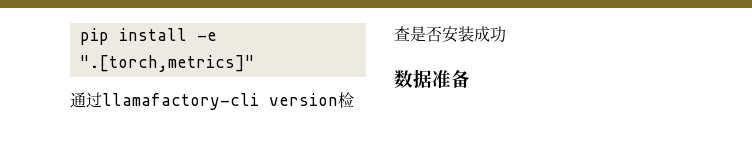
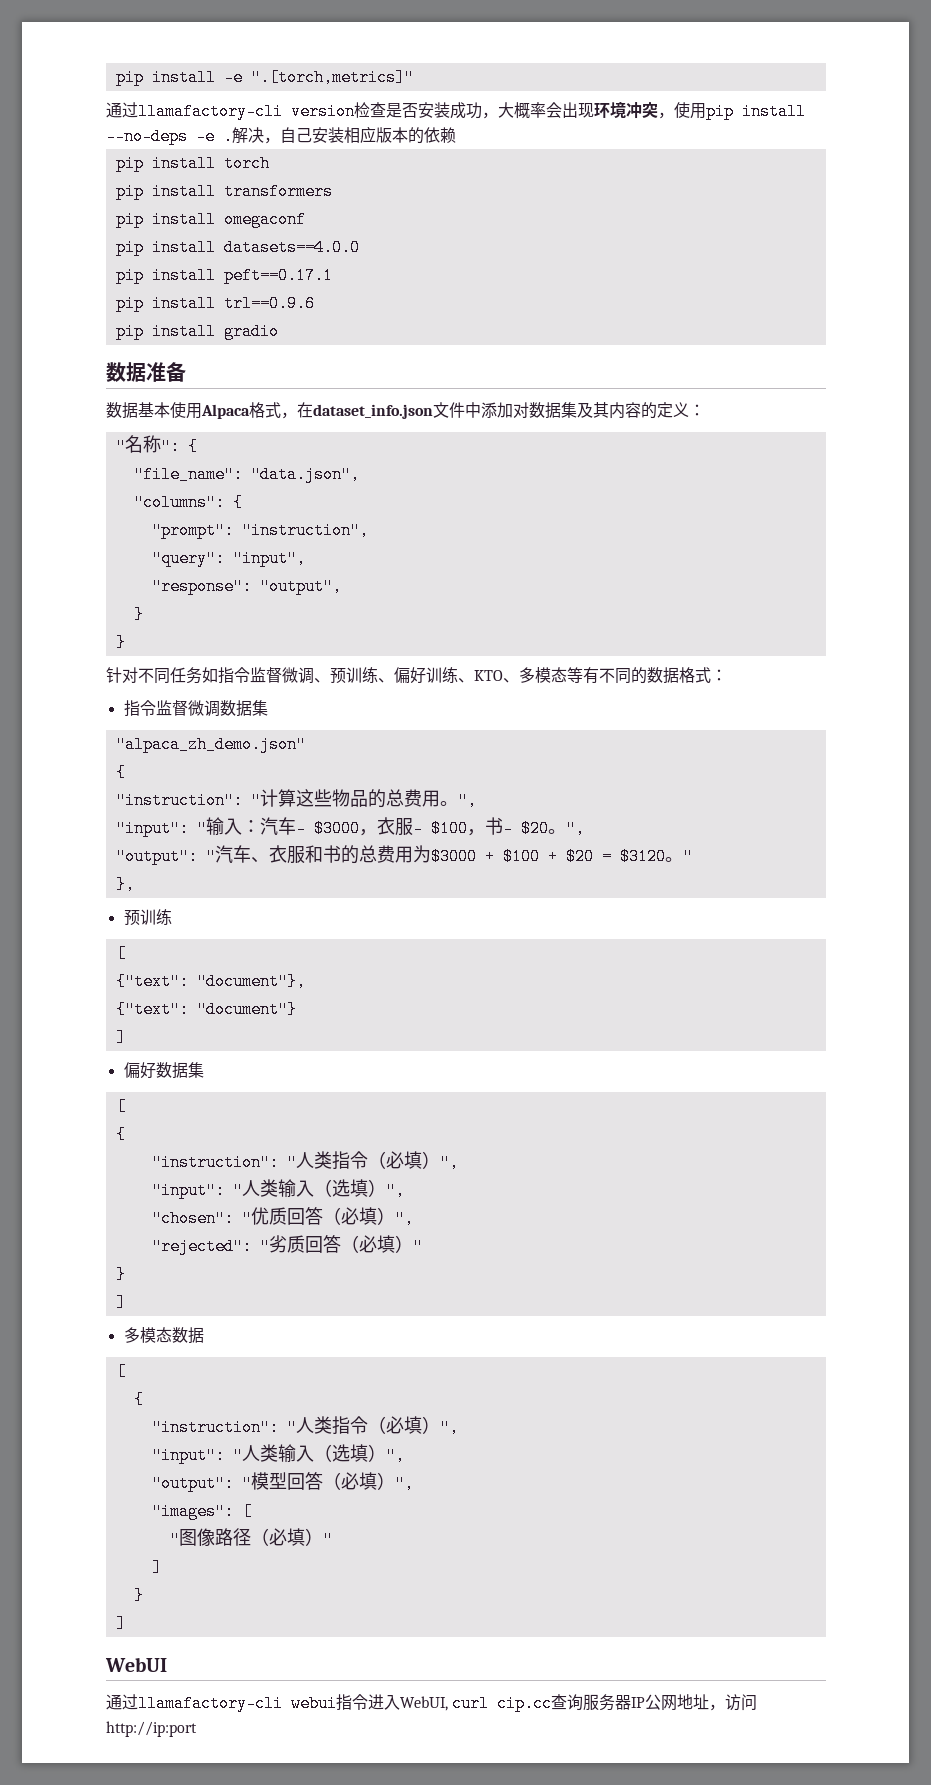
[394,69,470,88] // 数据准备 -> [482,102,806,120] [106,126,456,145] [115,155,270,172] [115,183,333,200] [115,211,306,228] [115,239,360,256] [115,267,333,284] [115,295,315,312] [115,323,279,340] [106,362,186,382] [106,402,705,419] [115,435,198,455] [133,466,360,483] [133,494,243,511] [151,522,369,539] [151,550,306,567] [151,578,342,595] [133,606,144,623] [115,634,126,651] [106,667,727,684] [123,700,268,717] [115,736,306,753] [115,764,126,781] [115,789,477,809] [115,817,585,837] [115,845,693,865] [115,876,135,893] [123,909,172,926] [115,945,126,962] [115,973,306,990] [115,1001,297,1018] [115,1029,126,1046] [123,1062,204,1079] [115,1098,126,1115] [115,1126,126,1143] [151,1151,459,1171] [151,1179,405,1199] [151,1207,414,1227] [151,1235,423,1255] [115,1266,126,1283] [115,1294,126,1311] [123,1327,204,1344] [115,1363,126,1380] [133,1391,144,1408] [151,1416,459,1436] [151,1444,405,1464] [151,1472,414,1492] [151,1503,252,1520] [169,1528,333,1548] [151,1559,162,1576] [133,1587,144,1604] [115,1615,126,1632] [105,1657,167,1672] [106,1694,758,1712] [106,1721,197,1737] ，大概率会出现环境冲突，使用pip install --no-deps -e .解决，自己安装相应版本的依赖 // pip install torch // pip install transformers // pip install omegaconf // pip install datasets==4.0.0 // pip install peft==0.17.1 // pip install trl==0.9.6 // pip install gradio // 数据准备 // 数据基本使用Alpaca格式，在dataset_info.json文件中添加对数据集及其内容的定义： // "名称": { // "file_name": "data.json", // "columns": { // "prompt": "instruction", // "query": "input", // "response": "output", // } // } // 针对不同任务如指令监督微调、预训练、偏好训练、KTO、多模态等有不同的数据格式： // 指令监督微调数据集 // "alpaca_zh_demo.json" // { // "instruction": "计算这些物品的总费用。", // "input": "输入：汽车- $3000，衣服- $100，书- $20。", // "output": "汽车、衣服和书的总费用为$3000 + $100 + $20 = $3120。" // }, // 预训练 // [ // {"text": "document"}, // {"text": "document"} // ] // 偏好数据集 // [ // { // "instruction": "人类指令（必填）", // "input": "人类输入（选填）", // "chosen": "优质回答（必填）", // "rejected": "劣质回答（必填）" // } // ] // 多模态数据 // [ // { // "instruction": "人类指令（必填）", // "input": "人类输入（选填）", // "output": "模型回答（必填）", // "images": [ // "图像路径（必填）" // ] // } // ] // WebUI // 通过llamafactory-cli webui指令进入WebUI, curl cip.cc查询服务器IP公网地址，访问http://ip:port

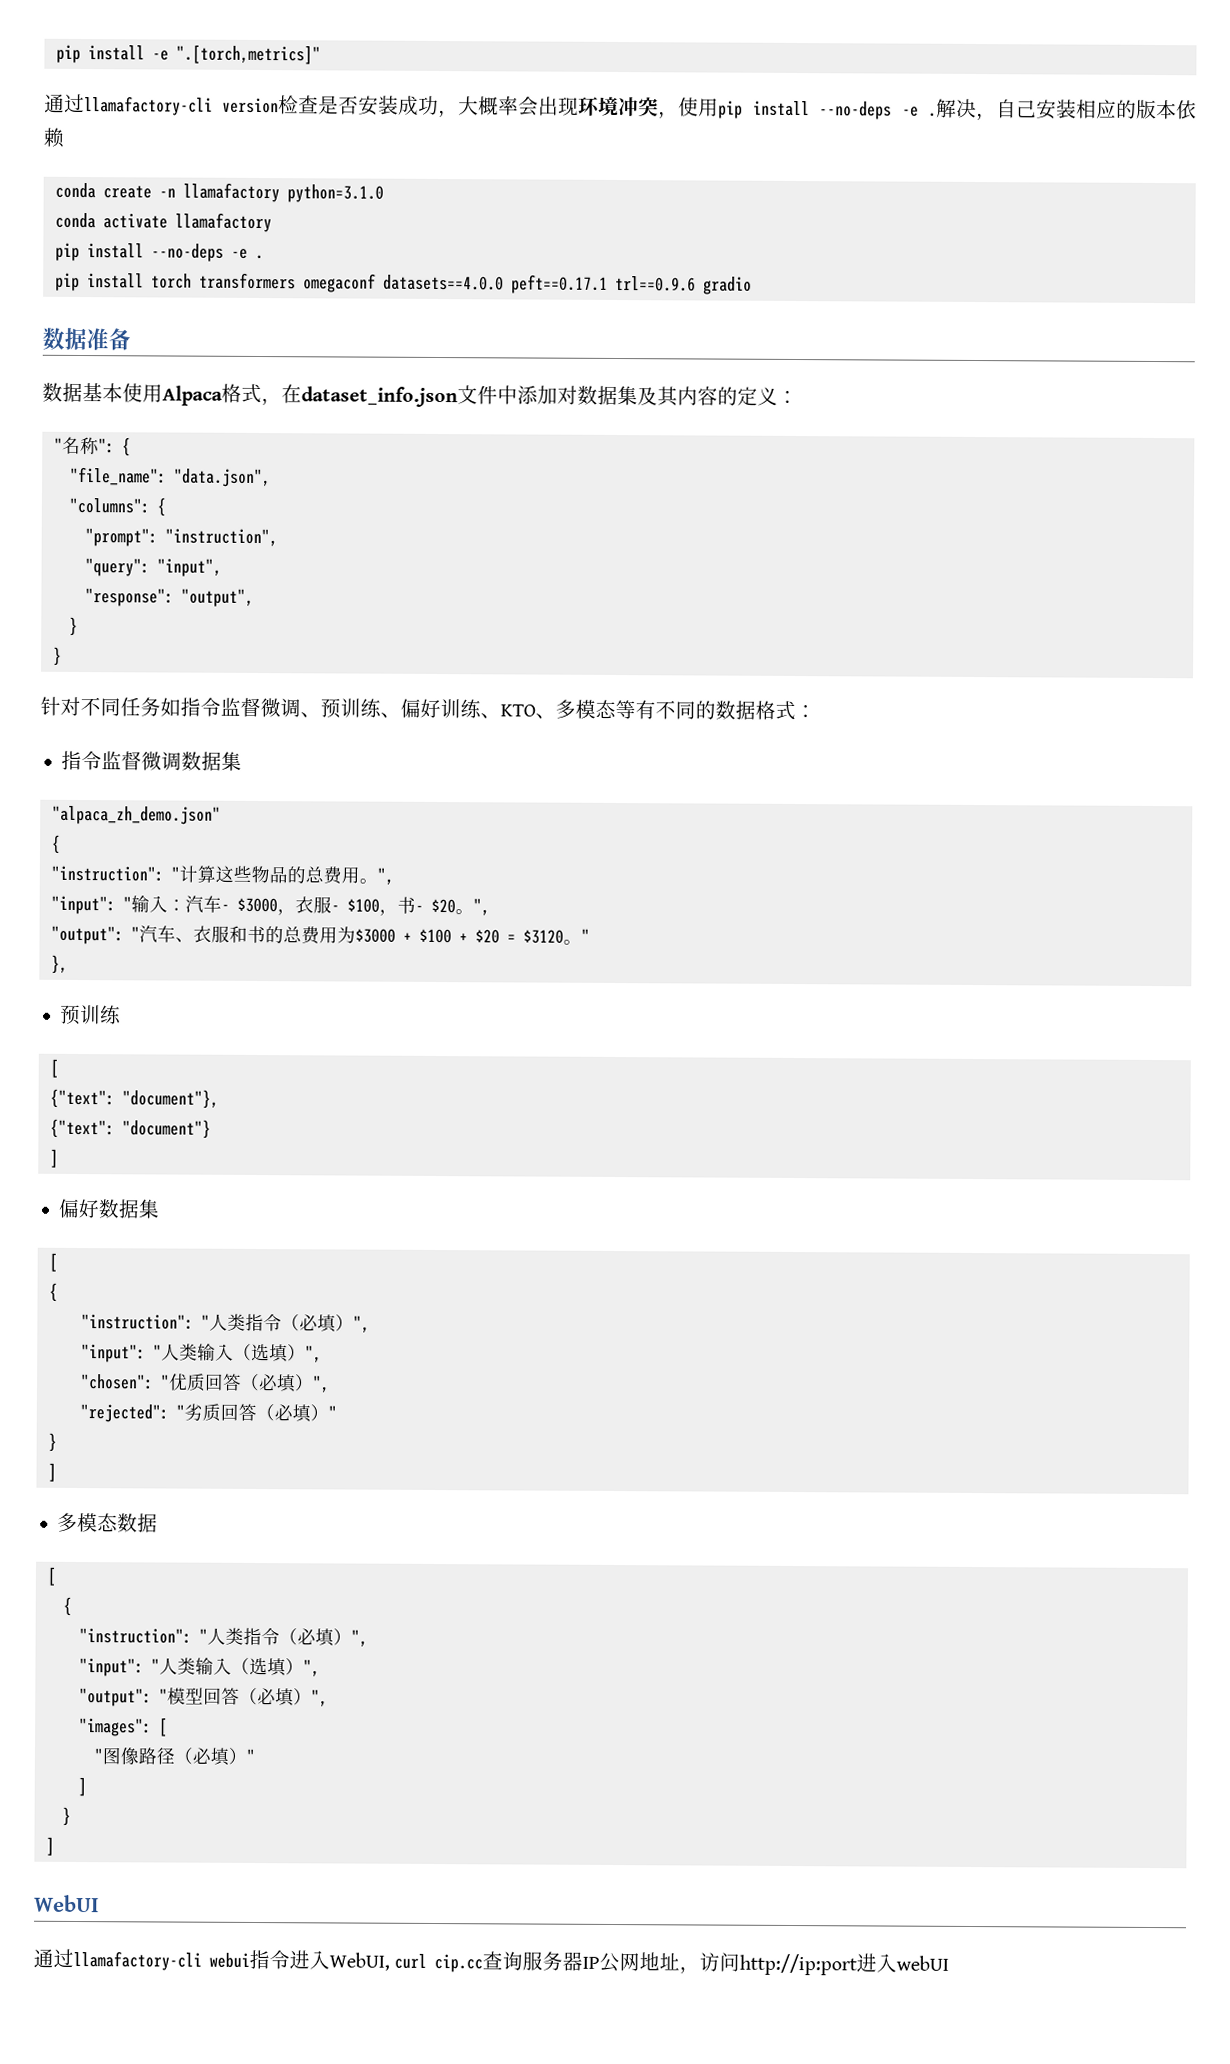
[376,127,424,144] 版本的 -> [1116,99,1177,120] 的版本
(456, 135) none -> [54,182,384,203] [54,212,272,233] [54,242,264,262] // conda create -n llamafactory python=3.1.0 // conda activate llamafactory // pip install --no-deps -e .
[115,183,216,200] // pip install -> (192, 281) none
[115,211,216,228] // pip install -> (296, 281) none
[115,239,216,256] // pip install -> (376, 283) none
[115,267,216,284] // pip install -> (504, 282) none
[115,295,216,312] // pip install -> (608, 284) none
[115,323,216,340] // pip install -> (696, 283) none
(197, 1729) none -> [856,1953,950,1973] 进入webUI

